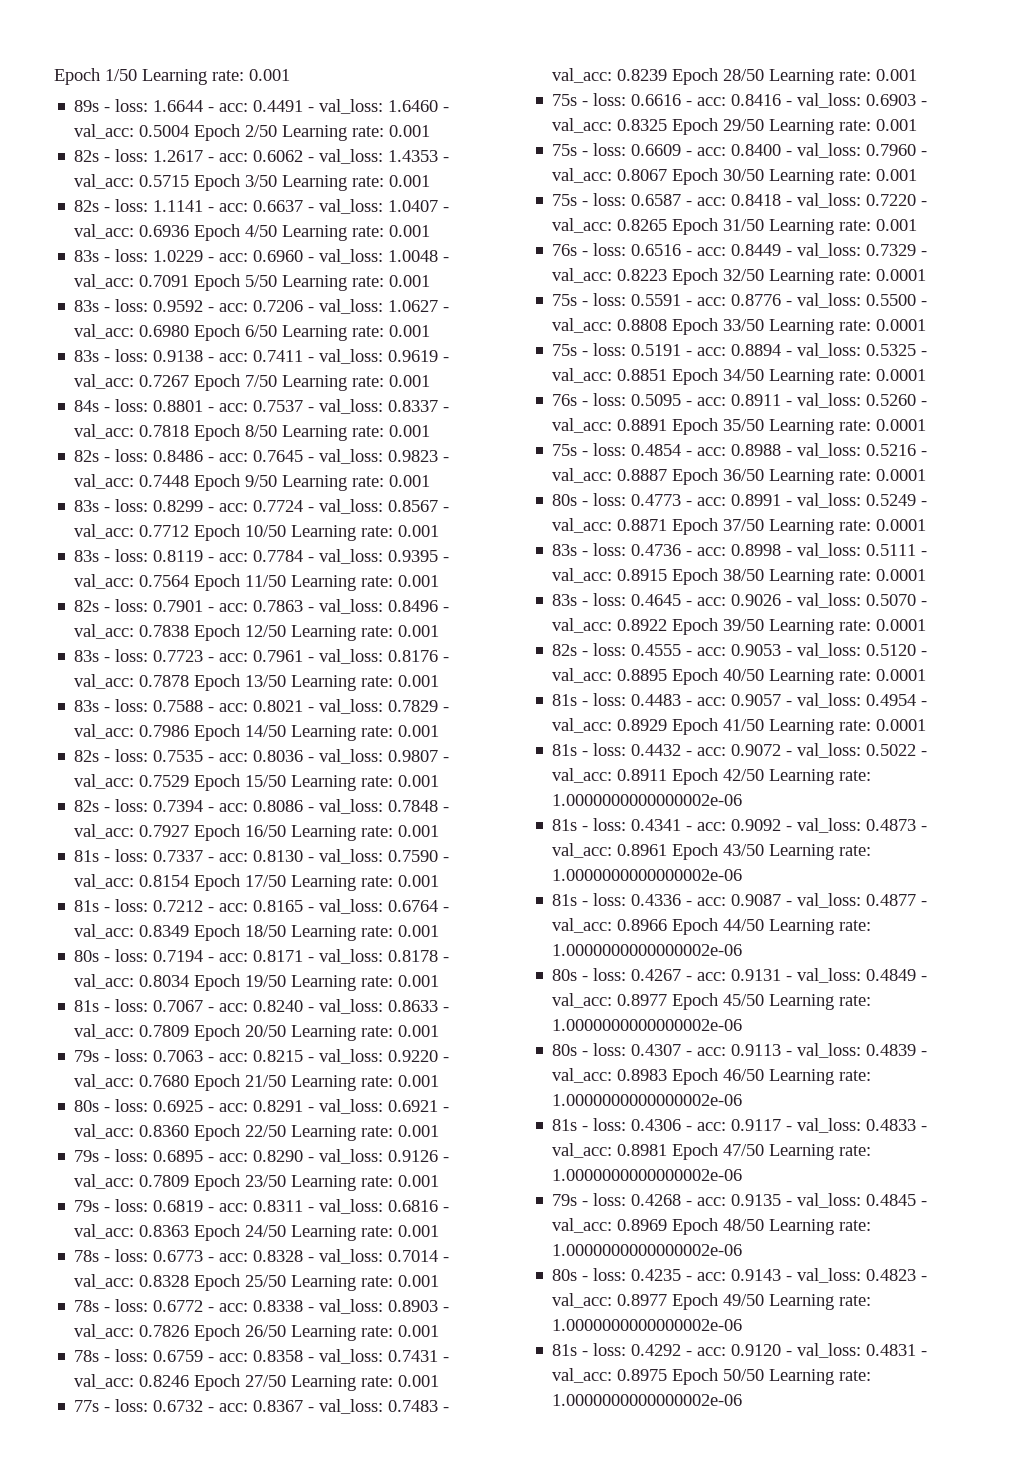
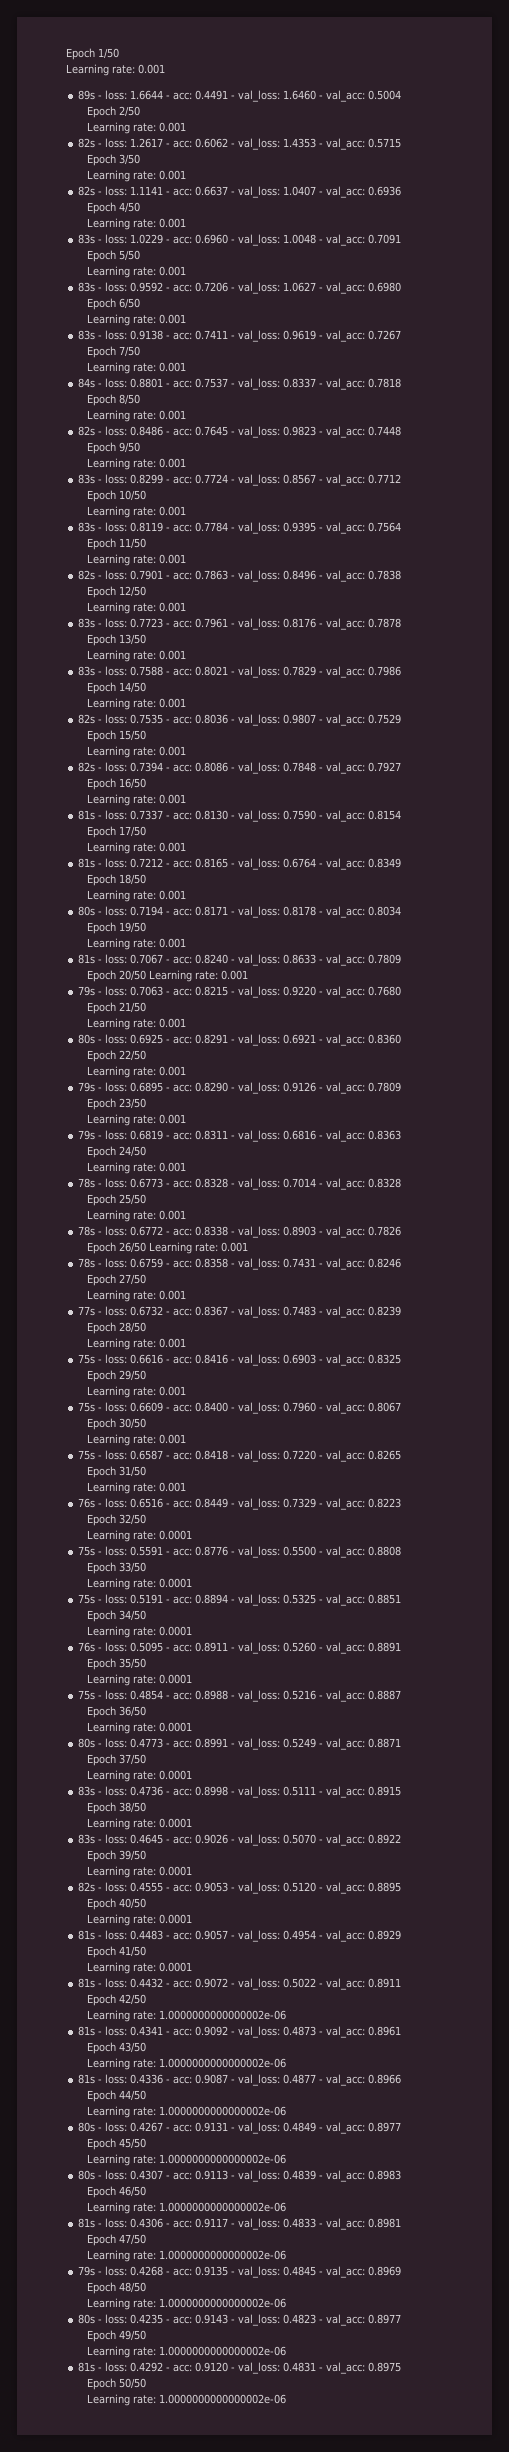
(137, 75) none -> (119, 53) //
(190, 131) none -> (402, 95) //
(278, 131) none -> (141, 111) //
(190, 181) none -> (402, 143) //
(278, 181) none -> (141, 159) //
(190, 231) none -> (402, 191) //
(278, 231) none -> (141, 207) //
(190, 281) none -> (402, 239) //
(278, 281) none -> (141, 255) //
(190, 331) none -> (402, 287) //
(278, 331) none -> (141, 303) //
(190, 381) none -> (402, 335) //
(278, 381) none -> (141, 351) //
(190, 431) none -> (402, 383) //
(278, 431) none -> (141, 399) //
(190, 481) none -> (402, 431) //
(278, 481) none -> (141, 447) //
(190, 531) none -> (402, 479) //
(287, 531) none -> (147, 495) //
(190, 581) none -> (402, 527) //
(287, 581) none -> (147, 543) //
(190, 631) none -> (402, 575) //
(287, 631) none -> (147, 591) //
(190, 681) none -> (402, 623) //
(287, 681) none -> (147, 639) //
(190, 731) none -> (402, 671) //
(287, 731) none -> (147, 687) //
(190, 781) none -> (402, 719) //
(287, 781) none -> (147, 735) //
(190, 831) none -> (402, 767) //
(287, 831) none -> (147, 783) //
(190, 881) none -> (402, 815) //
(287, 881) none -> (147, 831) //
(190, 931) none -> (402, 863) //
(287, 931) none -> (147, 879) //
(190, 981) none -> (402, 911) //
(287, 981) none -> (147, 927) //
(190, 1031) none -> (402, 959) //
(190, 1081) none -> (402, 991) //
(287, 1081) none -> (147, 1007) //
(190, 1131) none -> (402, 1039) //
(287, 1131) none -> (147, 1055) //
(190, 1181) none -> (402, 1087) //
(287, 1181) none -> (147, 1103) //
(190, 1231) none -> (402, 1135) //
(287, 1231) none -> (147, 1151) //
(190, 1281) none -> (402, 1183) //
(287, 1281) none -> (147, 1199) //
(190, 1331) none -> (402, 1231) //
(190, 1381) none -> (402, 1263) //
(287, 1381) none -> (147, 1279) //
(668, 75) none -> (402, 1311) //
(765, 75) none -> (147, 1327) //
(668, 125) none -> (402, 1359) //
(765, 125) none -> (147, 1375) //
(668, 175) none -> (402, 1407) //
(765, 175) none -> (147, 1423) //
(668, 225) none -> (402, 1455) //
(765, 225) none -> (147, 1471) //
(668, 275) none -> (402, 1503) //
(765, 275) none -> (147, 1519) //
(668, 325) none -> (402, 1551) //
(765, 325) none -> (147, 1567) //
(668, 375) none -> (402, 1599) //
(765, 375) none -> (147, 1615) //
(668, 425) none -> (402, 1647) //
(765, 425) none -> (147, 1663) //
(668, 475) none -> (402, 1695) //
(765, 475) none -> (147, 1711) //
(668, 525) none -> (402, 1743) //
(765, 525) none -> (147, 1759) //
(668, 575) none -> (402, 1791) //
(765, 575) none -> (147, 1807) //
(668, 625) none -> (402, 1839) //
(765, 625) none -> (147, 1855) //
(668, 675) none -> (402, 1887) //
(765, 675) none -> (147, 1903) //
(668, 725) none -> (402, 1935) //
(765, 725) none -> (147, 1951) //
(668, 775) none -> (402, 1983) //
(765, 775) none -> (147, 1999) //
(668, 850) none -> (402, 2031) //
(765, 850) none -> (147, 2047) //
(668, 925) none -> (402, 2079) //
(765, 925) none -> (147, 2095) //
(668, 1000) none -> (402, 2127) //
(765, 1000) none -> (147, 2143) //
(668, 1075) none -> (402, 2175) //
(765, 1075) none -> (147, 2191) //
(668, 1150) none -> (402, 2223) //
(765, 1150) none -> (147, 2239) //
(668, 1225) none -> (402, 2271) //
(765, 1225) none -> (147, 2287) //
(668, 1300) none -> (402, 2319) //
(765, 1300) none -> (147, 2335) //
(668, 1375) none -> (402, 2367) //
(765, 1375) none -> (147, 2383) //

